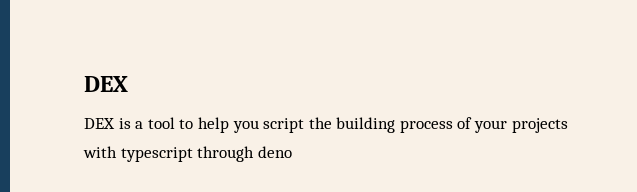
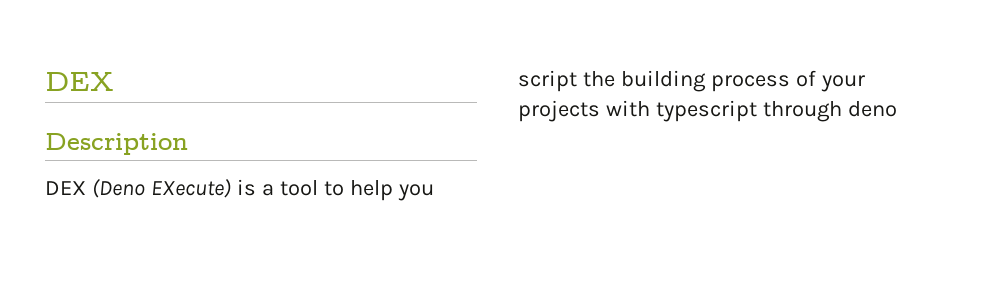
[84,76,128,92] [84,118,115,129] DEX // DEX -> [45,72,114,91] [45,133,188,155] [45,178,231,198] DEX // Description // DEX (Deno EXecute)

